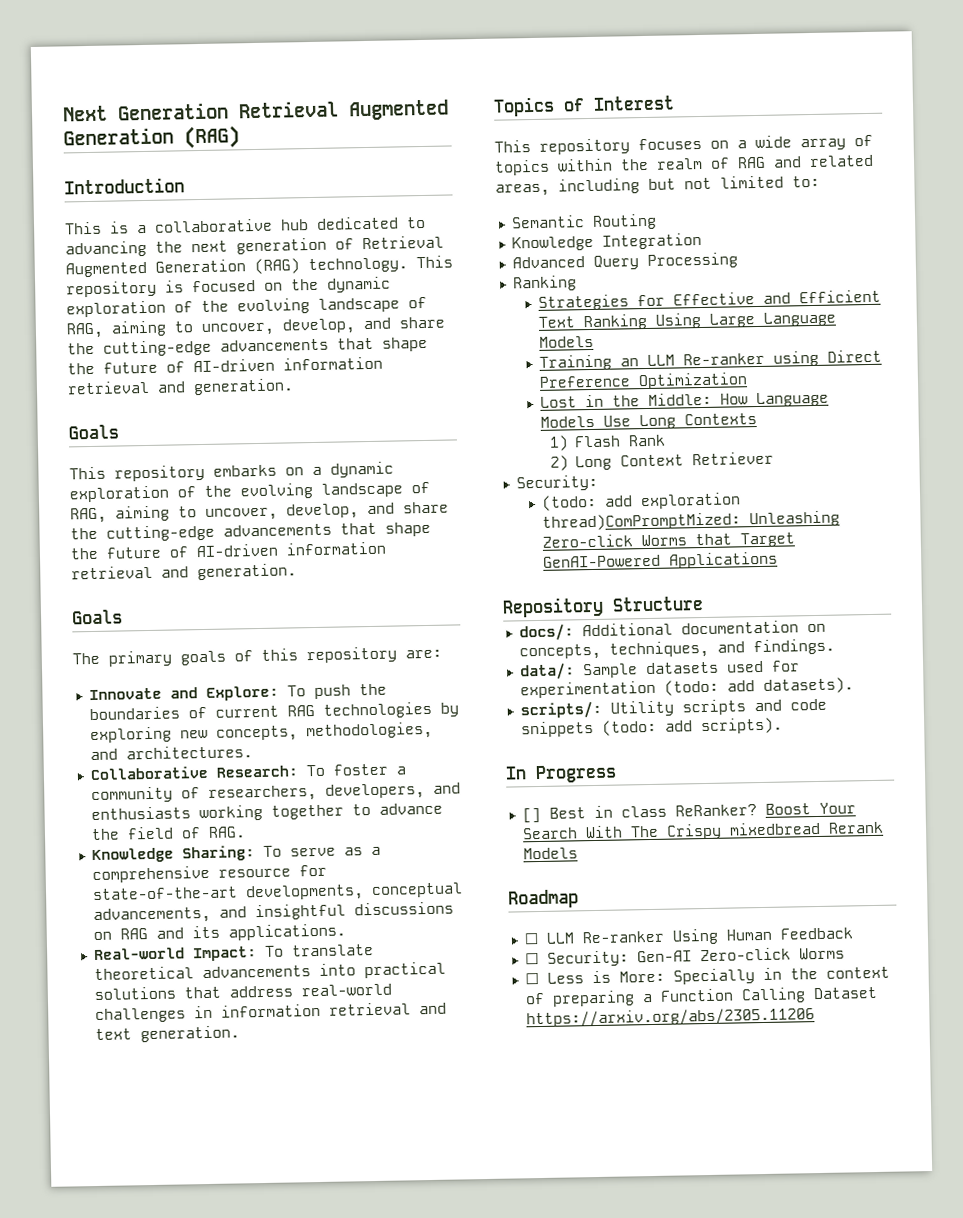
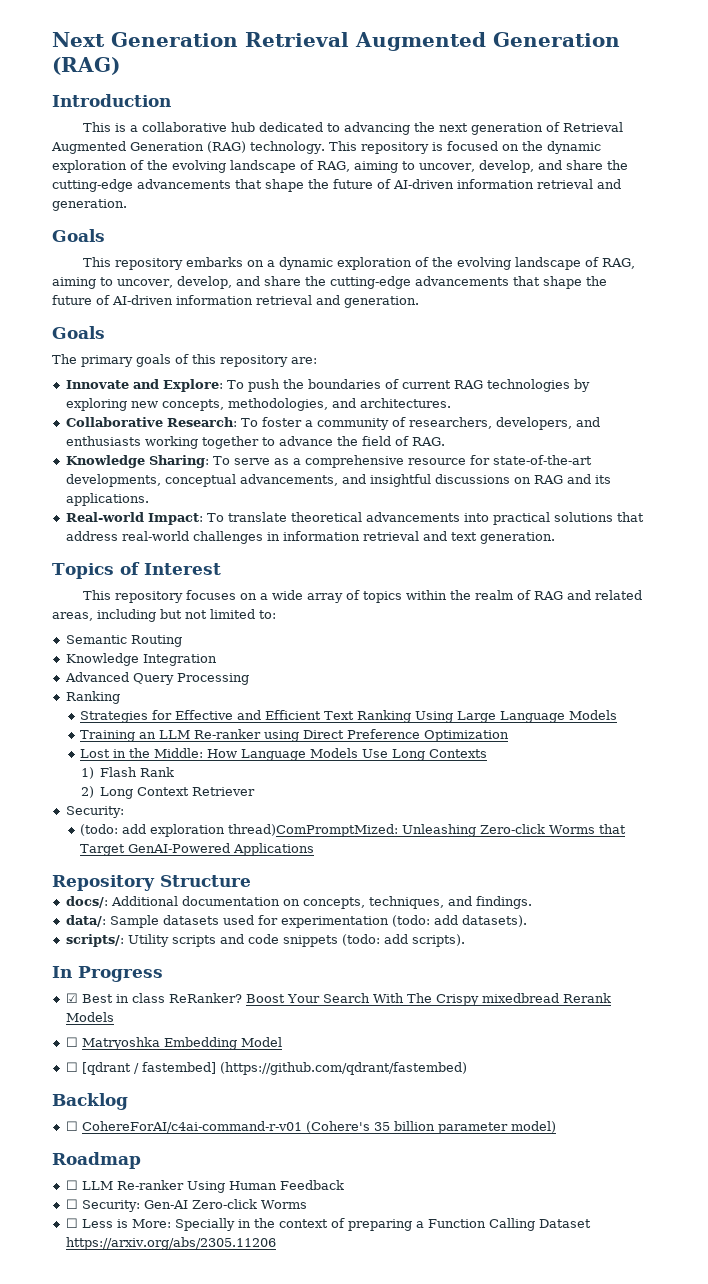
[521,807,541,824] [] -> [65,993,78,1003] ☑
(578, 853) none -> [65,1037,282,1050] [65,1062,467,1075] [52,1093,128,1110] [65,1121,556,1134] // ☐ Matryoshka Embedding Model // ☐ [qdrant / fastembed] (https://github.com/qdrant/fastembed) // Backlog // ☐ CohereForAI/c4ai-command-r-v01 (Cohere's 35 billion parameter model)

